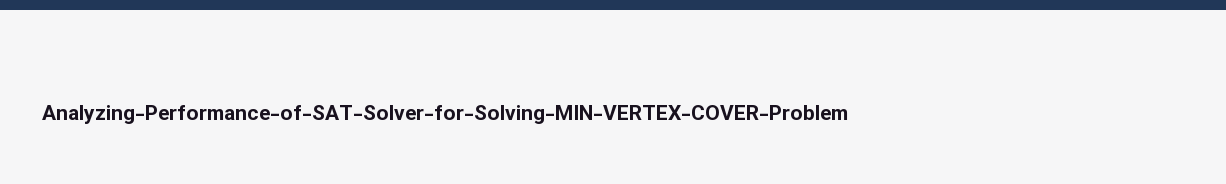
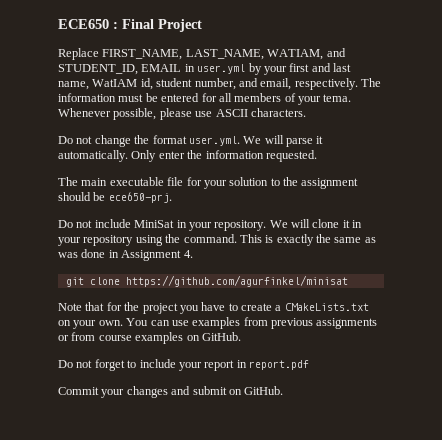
[42,105,848,124] Analyzing-Performance-of-SAT-Solver-for-Solving-MIN-VERTEX-COVER-Problem -> [58,19,202,32] [58,48,346,60] [58,63,351,75] [58,78,381,90] [58,93,352,105] [58,108,306,120] [58,135,324,147] [58,150,317,162] [58,177,359,189] [58,192,172,203] [58,219,363,231] [58,234,376,246] [58,249,193,261] [65,275,348,287] [58,302,369,314] [58,317,378,329] [58,332,241,344] [58,359,309,371] [58,386,284,398] ECE650 : Final Project // Replace FIRST_NAME, LAST_NAME, WATIAM, and STUDENT_ID, EMAIL in user.yml by your first and last name, WatIAM id, student number, and email, respectively. The information must be entered for all members of your tema. Whenever possible, please use ASCII characters. // Do not change the format user.yml. We will parse it automatically. Only enter the information requested. // The main executable file for your solution to the assignment should be ece650-prj. // Do not include MiniSat in your repository. We will clone it in your repository using the command. This is exactly the same as was done in Assignment 4. // git clone https://github.com/agurfinkel/minisat // Note that for the project you have to create a CMakeLists.txt on your own. You can use examples from previous assignments or from course examples on GitHub. // Do not forget to include your report in report.pdf // Commit your changes and submit on GitHub.

